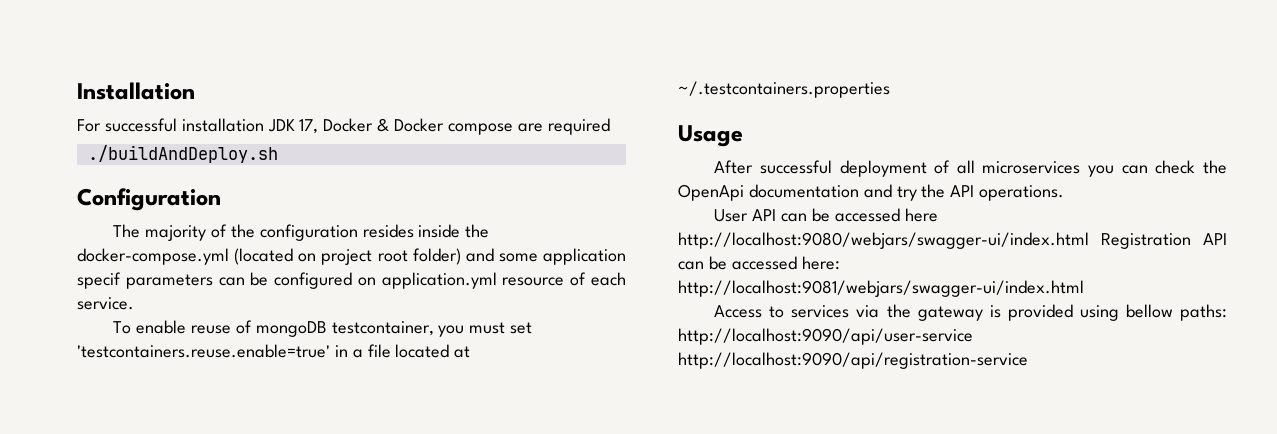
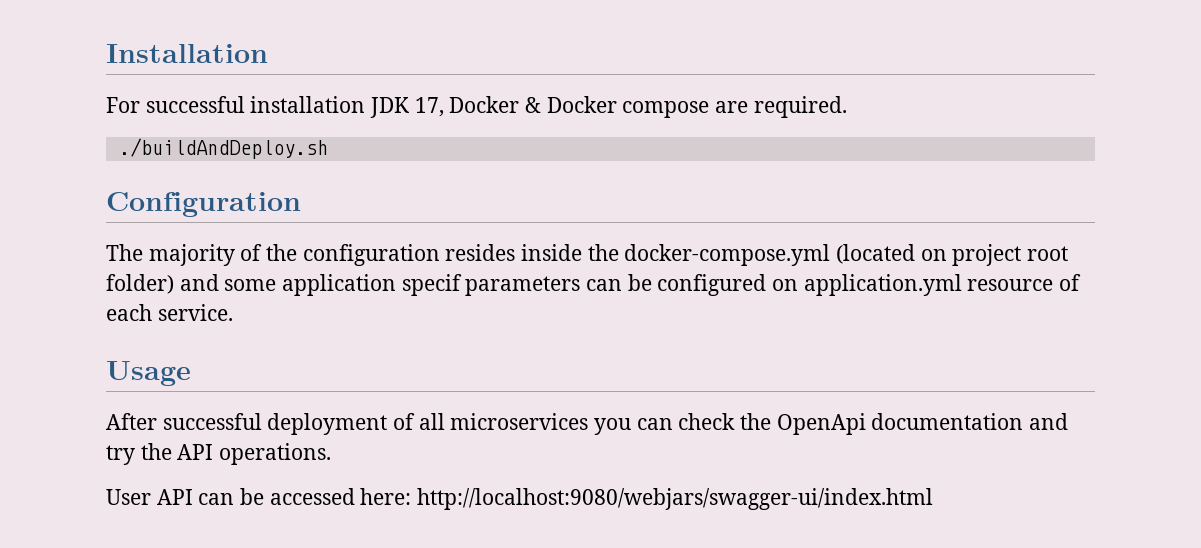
[547,118,610,135] required -> [753,96,847,118] required.
[113,320,533,337] [77,344,471,358] [678,81,890,98] // To enable reuse of mongoDB testcontainer, you must set 'testcontainers.reuse.enable=true' in a file located at ~/.testcontainers.properties -> (233, 312) none
[904,208,938,222] [678,232,1227,249] [678,256,840,270] [678,280,1084,297] [714,304,1227,321] [678,328,973,345] [678,352,1028,369] here http://localhost:9080/webjars/swagger-ui/index.html Registration API can be accessed here: http://localhost:9081/webjars/swagger-ui/index.html // Access to services via the gateway is provided using bellow paths: http://localhost:9090/api/user-service http://localhost:9090/api/registration-service -> [360,488,934,510] here: http://localhost:9080/webjars/swagger-ui/index.html

